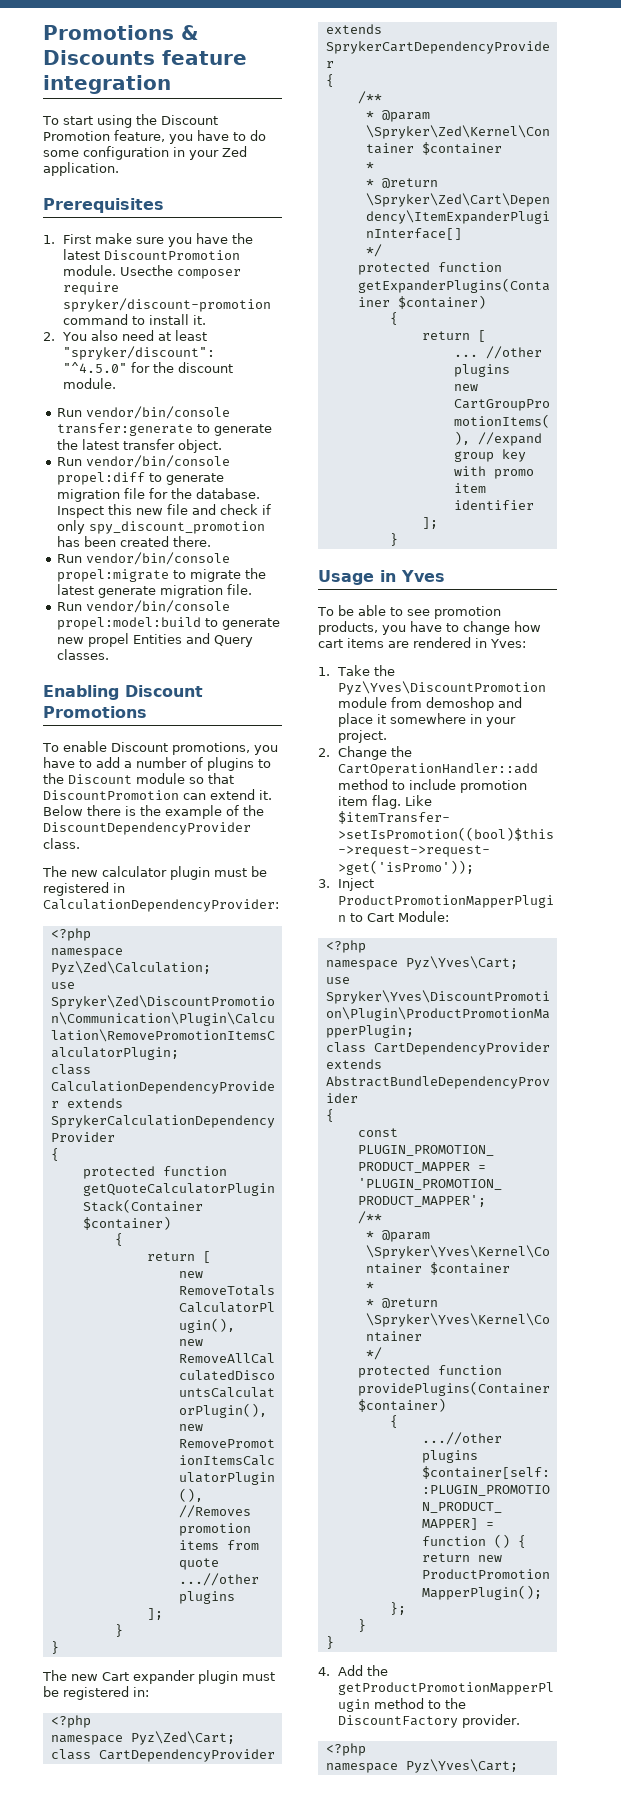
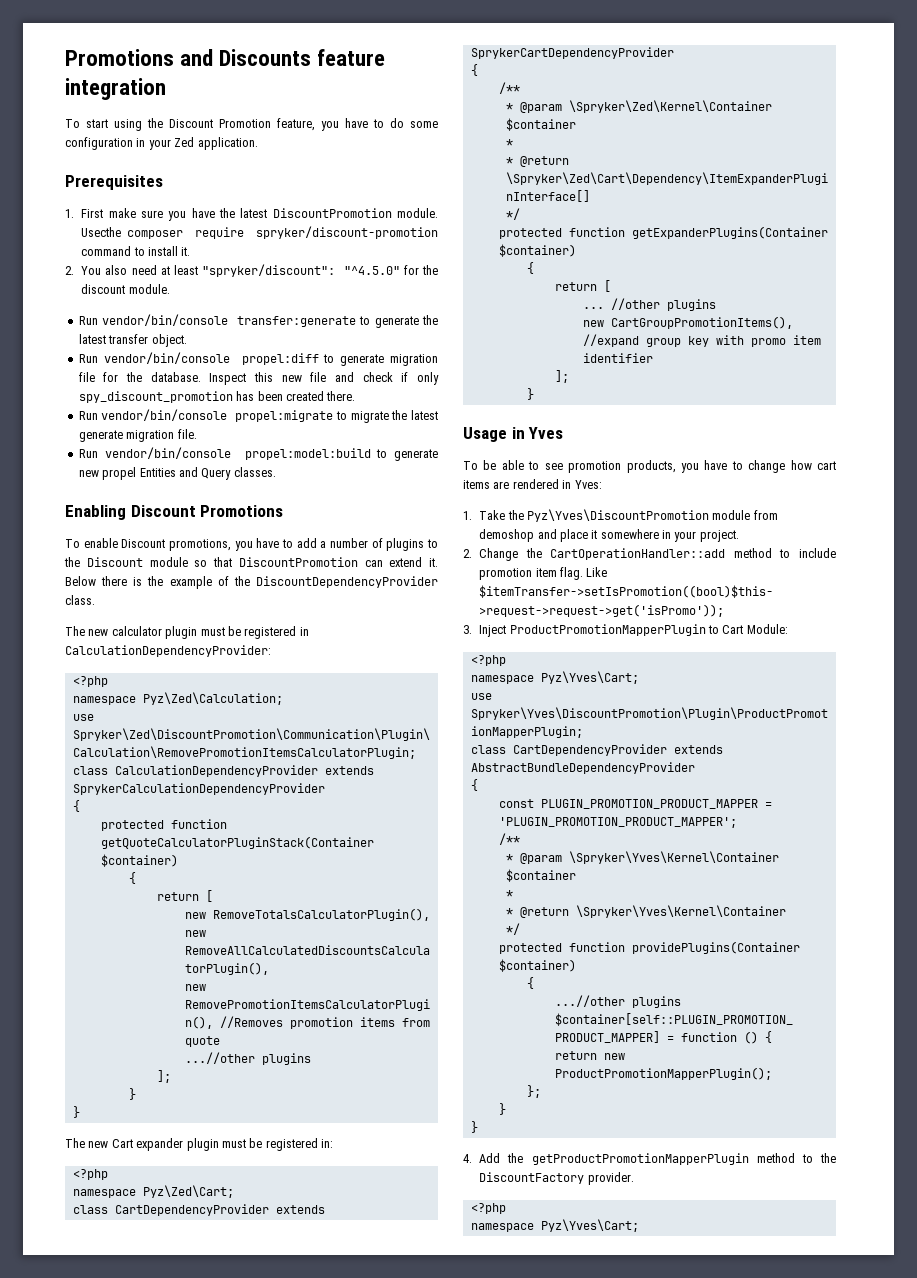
[43,25,198,40] Promotions & -> [65,49,214,66] Promotions and

